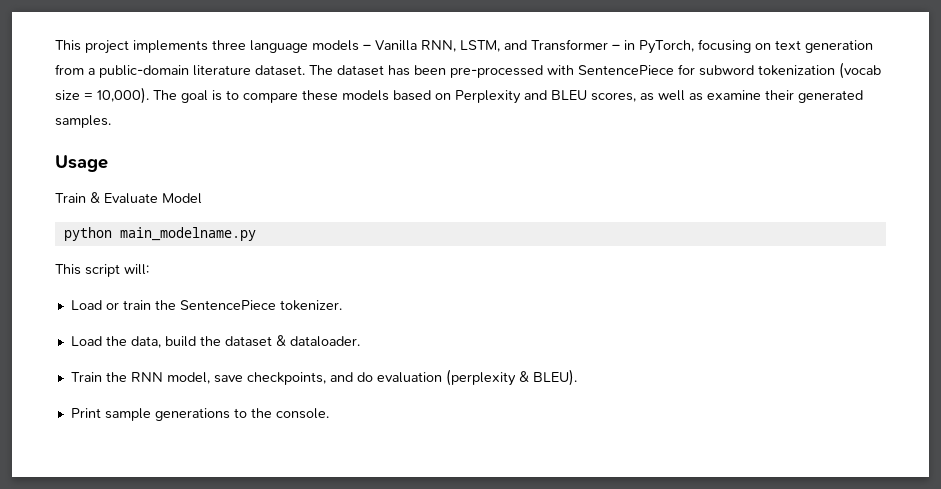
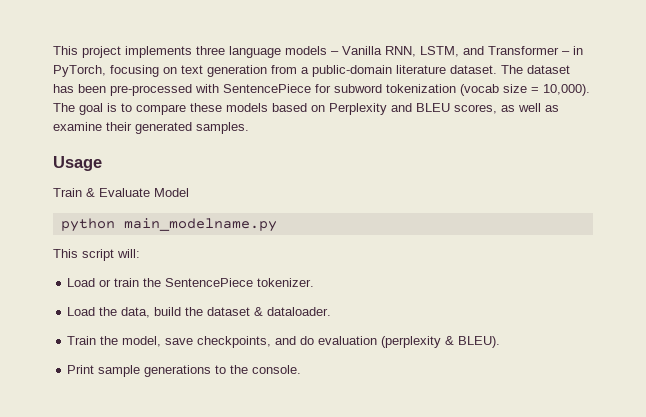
[130,372,163,382] RNN -> (119, 340) none

